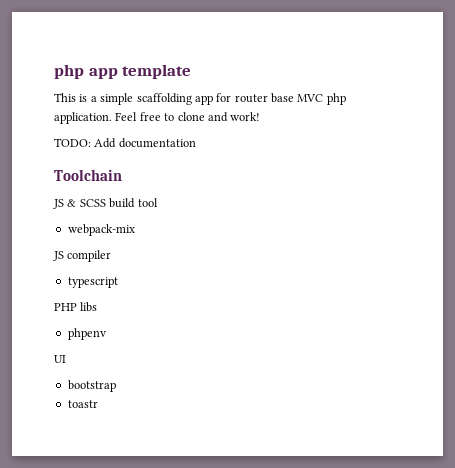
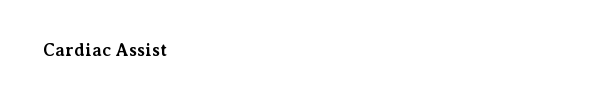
[54,64,192,79] [54,93,346,105] [54,112,261,124] [54,138,196,148] [54,169,122,181] [53,198,158,209] [67,224,135,236] [53,250,112,262] [67,277,118,288] [54,302,98,312] [67,328,107,340] [54,355,66,363] [67,380,116,392] [67,400,98,408] php app template // This is a simple scaffolding app for router base MVC php application. Feel free to clone and work! // TODO: Add documentation // Toolchain // JS & SCSS build tool // webpack-mix // JS compiler // typescript // PHP libs // phpenv // UI // bootstrap // toastr -> [43,43,167,56] Cardiac Assist

